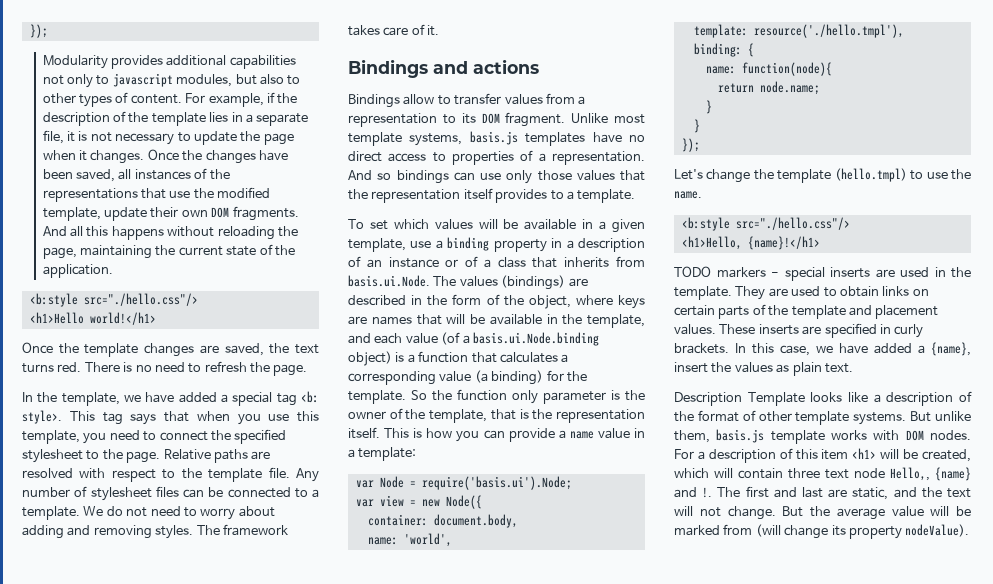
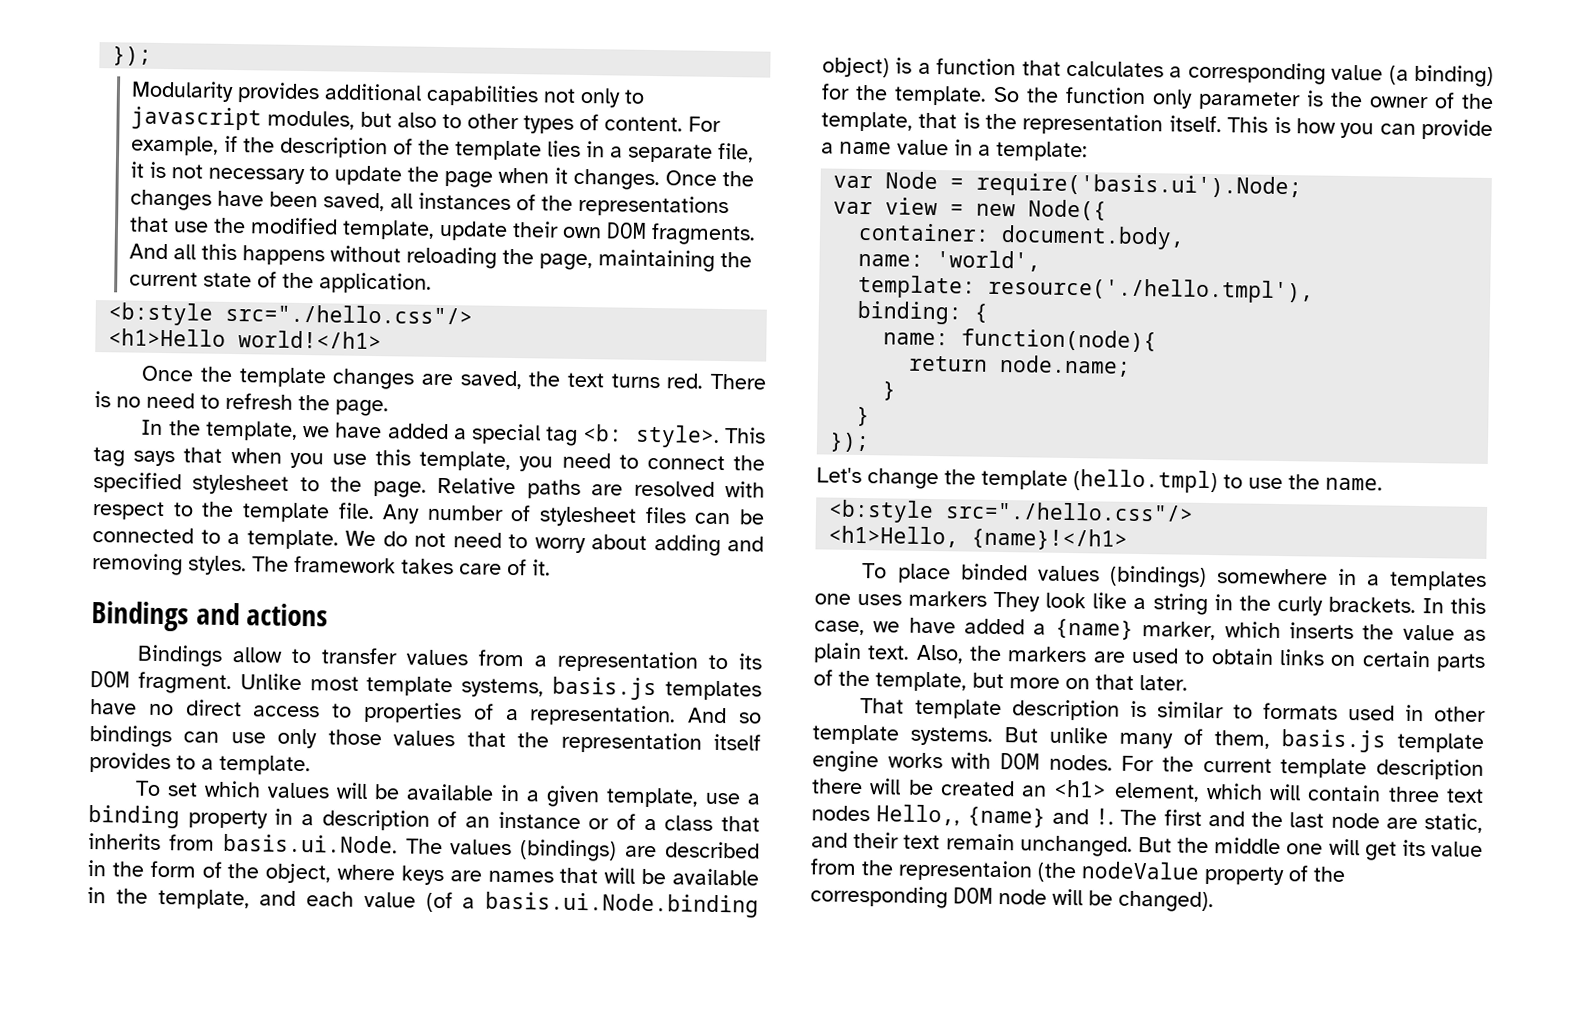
[674,266,971,281] [674,286,766,300] TODO markers - special inserts are used in the template. They -> [862,563,1487,591] [814,590,1486,616] [814,617,1486,641] [813,642,1088,664] To place binded values (bindings) somewhere in a templates one uses markers They look like a string in the curly brackets. In this case, we have added a {name} marker, which inserts the value as plain text. Also, the markers
[791,305,939,319] [674,323,924,338] [674,342,971,356] [674,362,853,376] [674,391,972,406] [674,410,756,422] template and placement values. These inserts are specified in curly brackets. In this case, we have added a {name}, insert the values as plain text. // Description Template looks like a description of the format of -> [875,671,1188,692] [860,698,1424,722] template, but more on that later. // That template description is similar to formats used in
(971, 416) none -> [1119,728,1203,749] many of
(825, 437) none -> [812,750,879,773] engine
[697,448,971,463] a description of this item <h1> will be created, -> [1162,756,1484,780] [811,778,1200,802] the current template description there will be created an <h1> element,
[854,468,885,478] node -> [811,805,870,822] nodes
[802,487,971,500] [674,506,971,520] [674,524,970,539] last are static, and the text will not change. But the average value will be marked from (will change its property nodeValue). -> [1251,811,1483,833] [811,831,1483,861] [810,858,1345,886] [810,885,1214,913] the last node are static, and their text remain unchanged. But the middle one will get its value from the representaion (the nodeValue property of the corresponding DOM node will be changed).

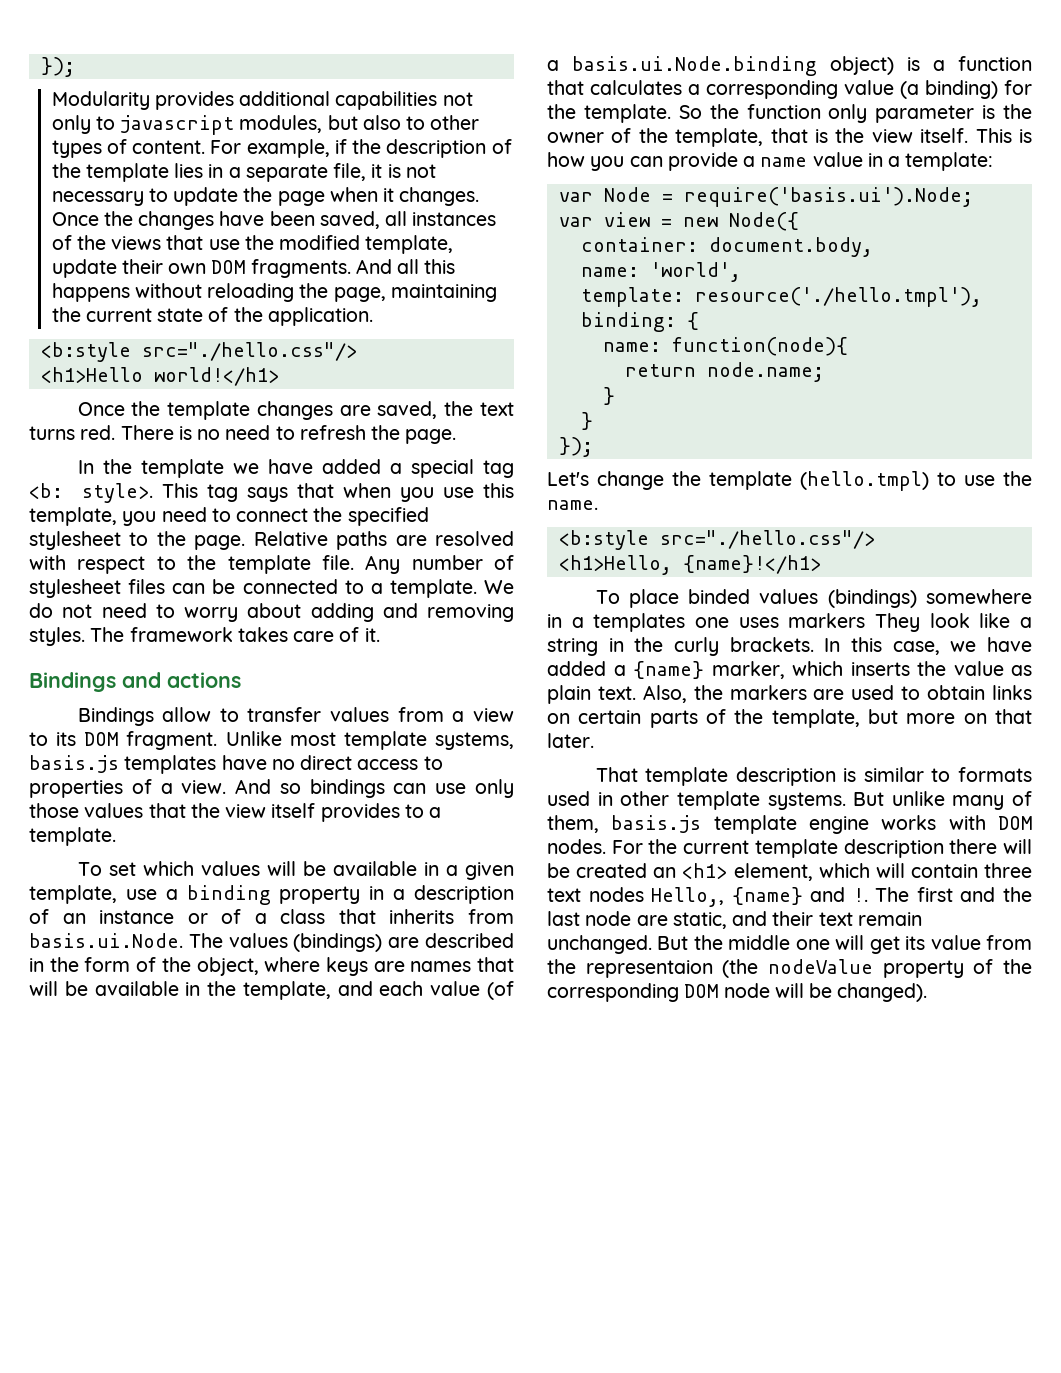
[578,194,730,218] representations -> [111,236,162,250] views
[204,420,298,441] template, -> [140,459,224,478] template
[557,650,699,673] representation -> [473,708,515,722] view
[529,704,677,727] representation. -> [181,780,227,794] view.
[560,731,702,754] representation -> [225,804,267,818] view
[1022,113,1164,136] representation -> [871,129,913,143] view

